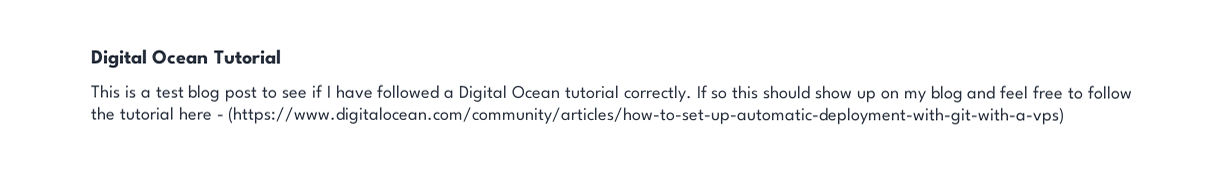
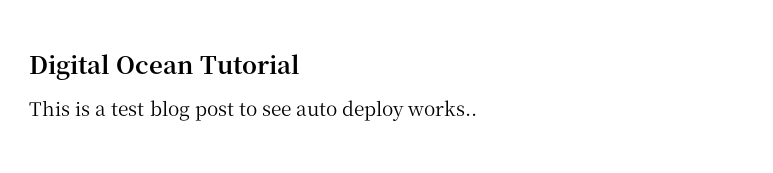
[310,84,1133,103] [90,106,1065,125] if I have followed a Digital Ocean tutorial correctly. If so this should show up on my blog and feel free to follow the tutorial here - (https://www.digitalocean.com/community/articles/how-to-set-up-automatic-deployment-with-git-with-a-vps) -> [296,100,478,121] auto deploy works..

